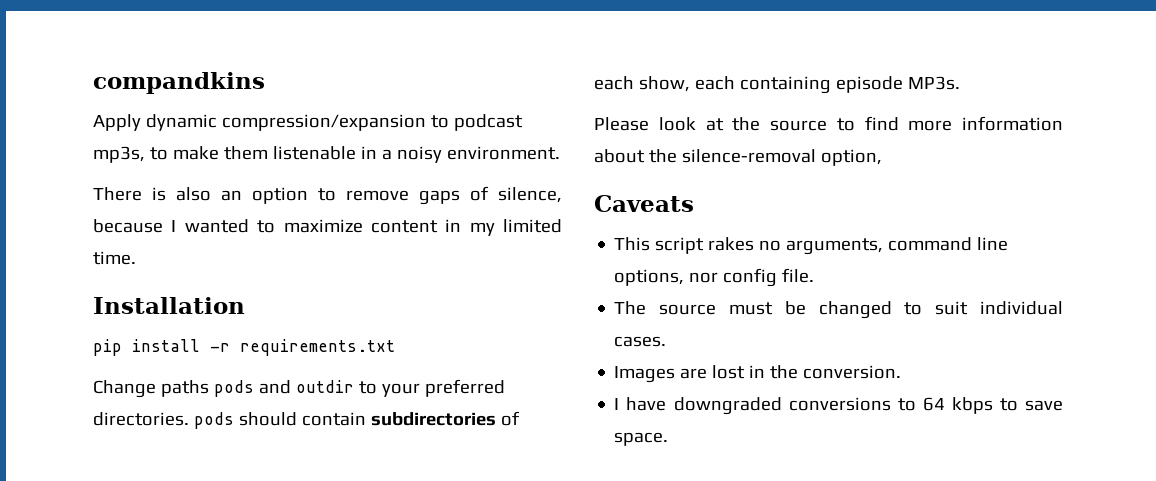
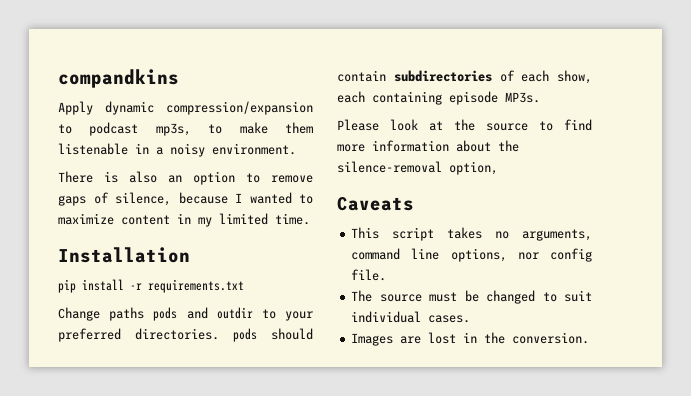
[708,237,755,251] rakes -> [447,227,483,239] takes
[614,397,1063,415] [614,432,669,446] // I have downgraded conversions to 64 kbps to save space. -> (590, 338) none

